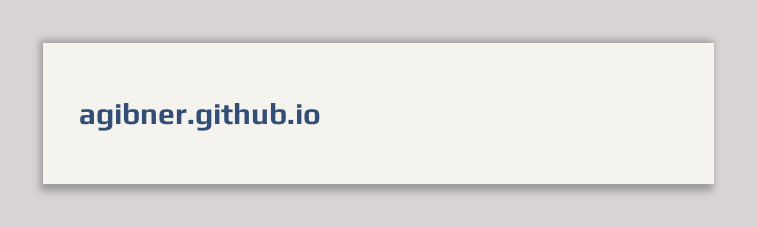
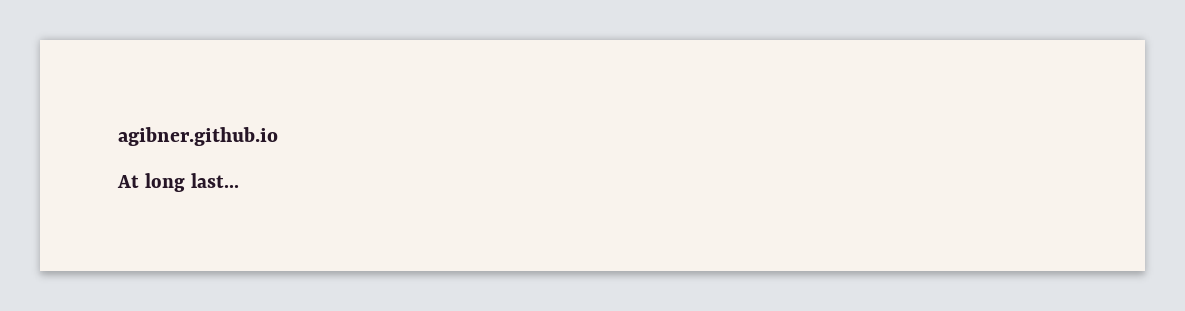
(321, 117) none -> [117,173,239,192] // At long last...

